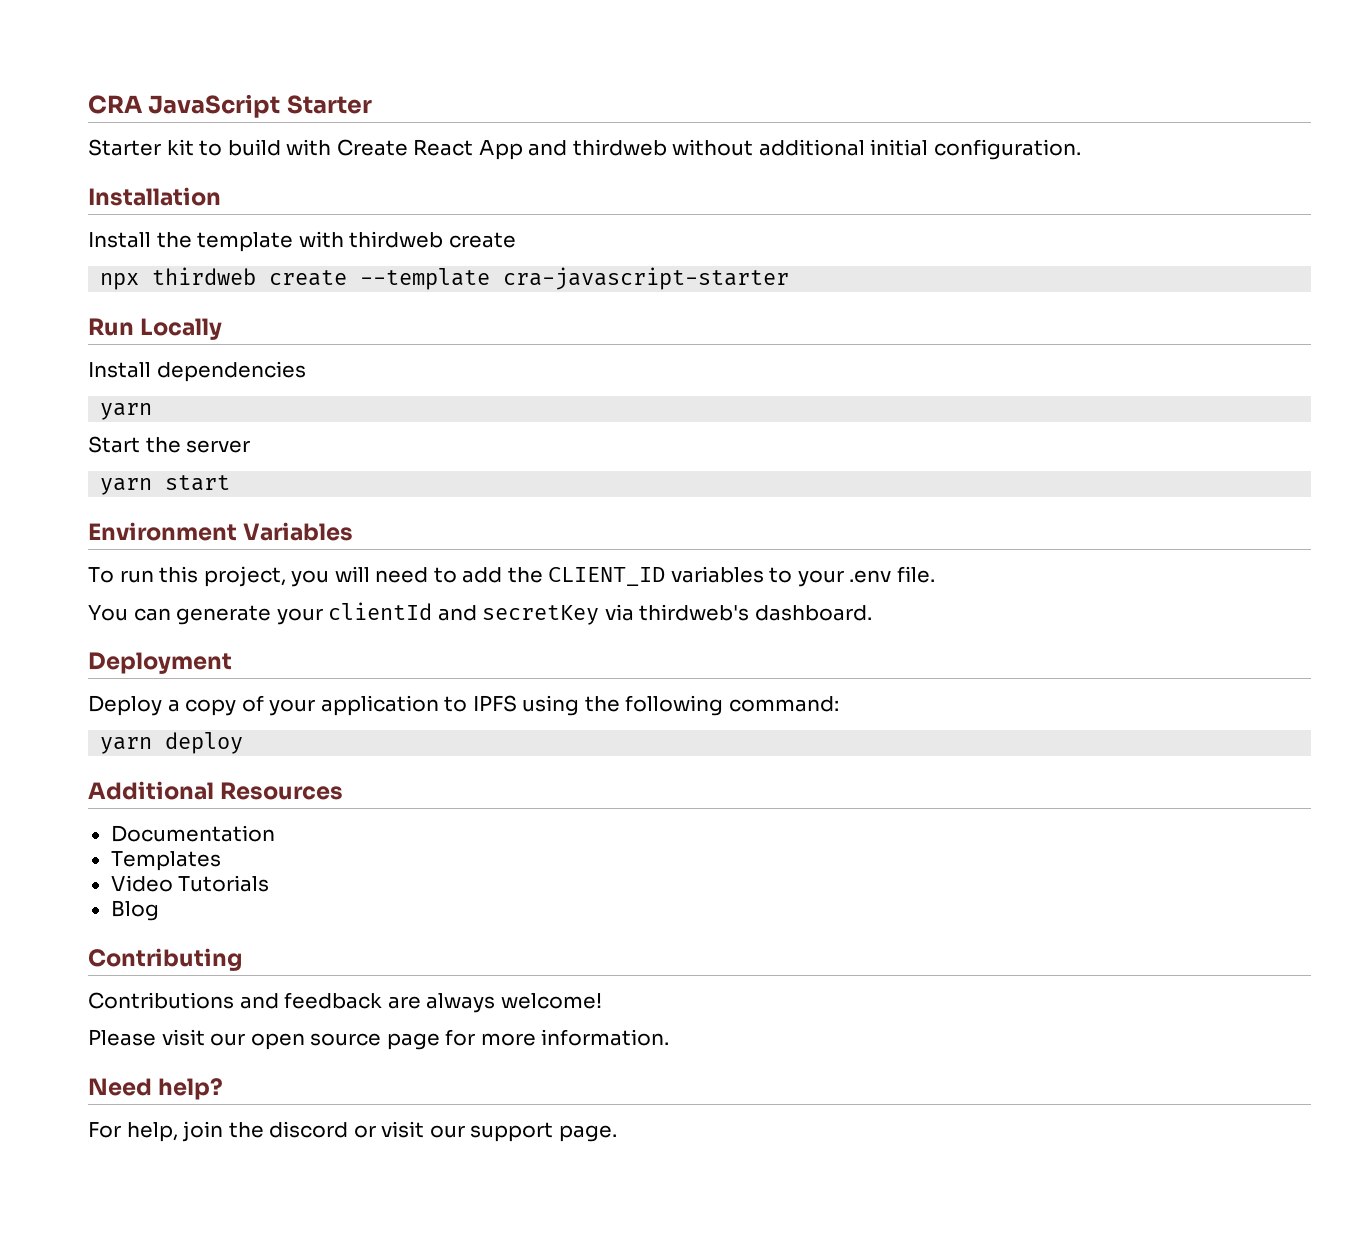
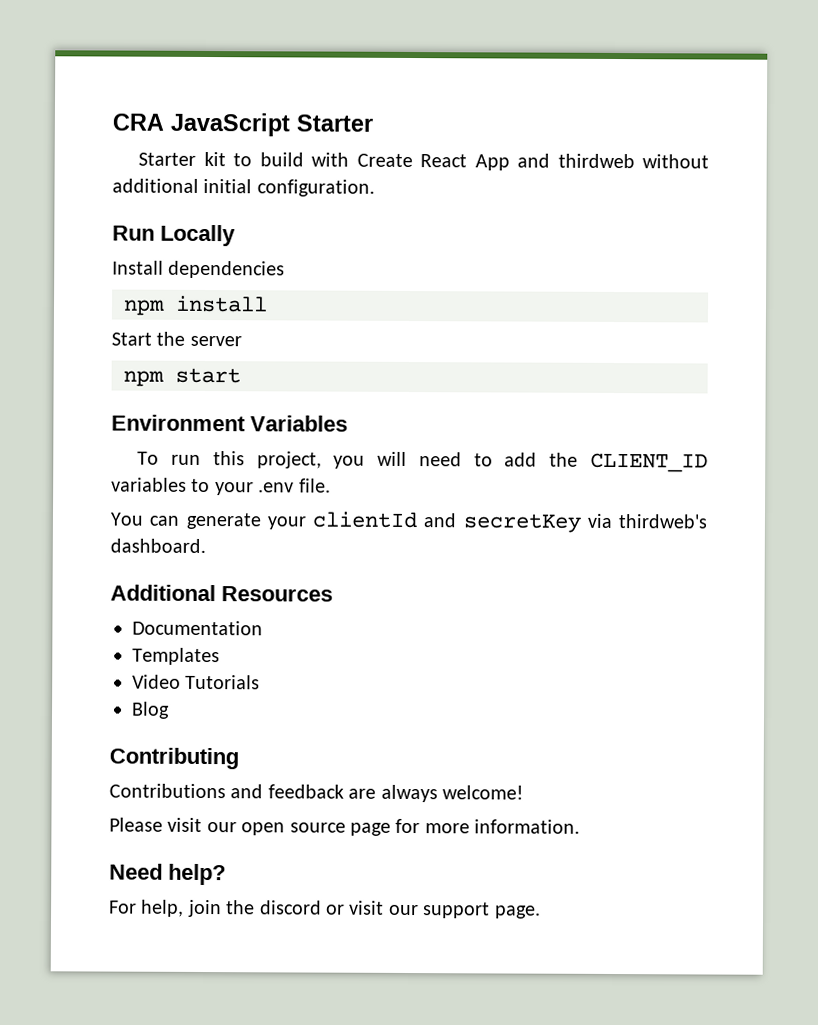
[88,187,221,206] [88,231,516,252] [100,267,790,290] // Installation // Install the template with thirdweb create // npx thirdweb create --template cra-javascript-starter -> (375, 188) none
[100,403,153,420] yarn -> [123,295,268,316] npm install
[100,478,153,495] yarn -> [123,370,164,387] npm
[88,652,232,674] [88,695,839,716] [100,732,244,754] // Deployment // Deploy a copy of your application to IPFS using the following command: // yarn deploy -> (206, 546) none

